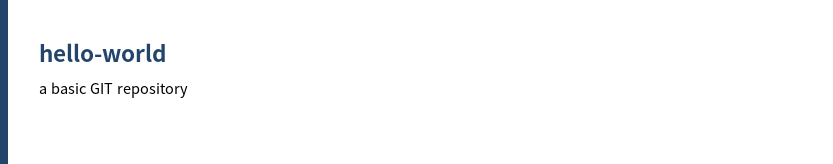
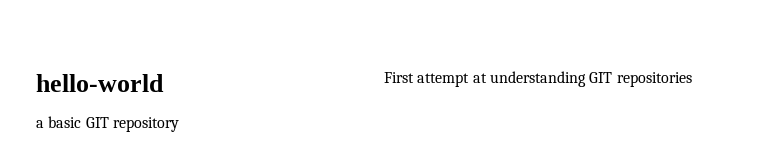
(188, 90) none -> [384,71,692,87] // First attempt at understanding GIT repositories

